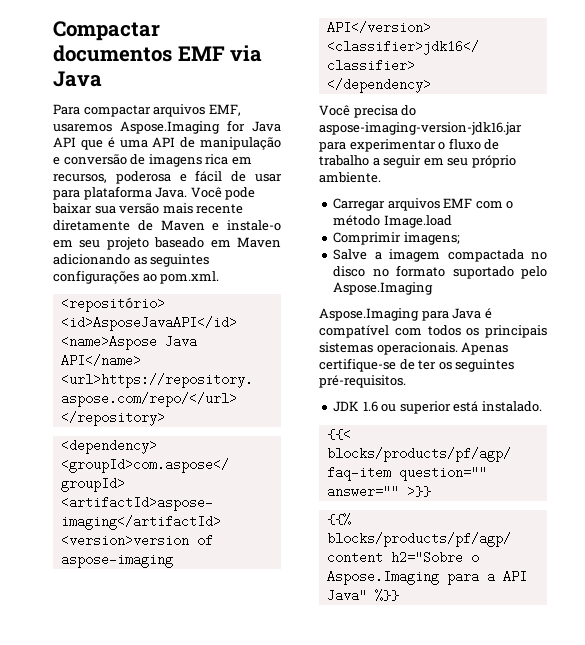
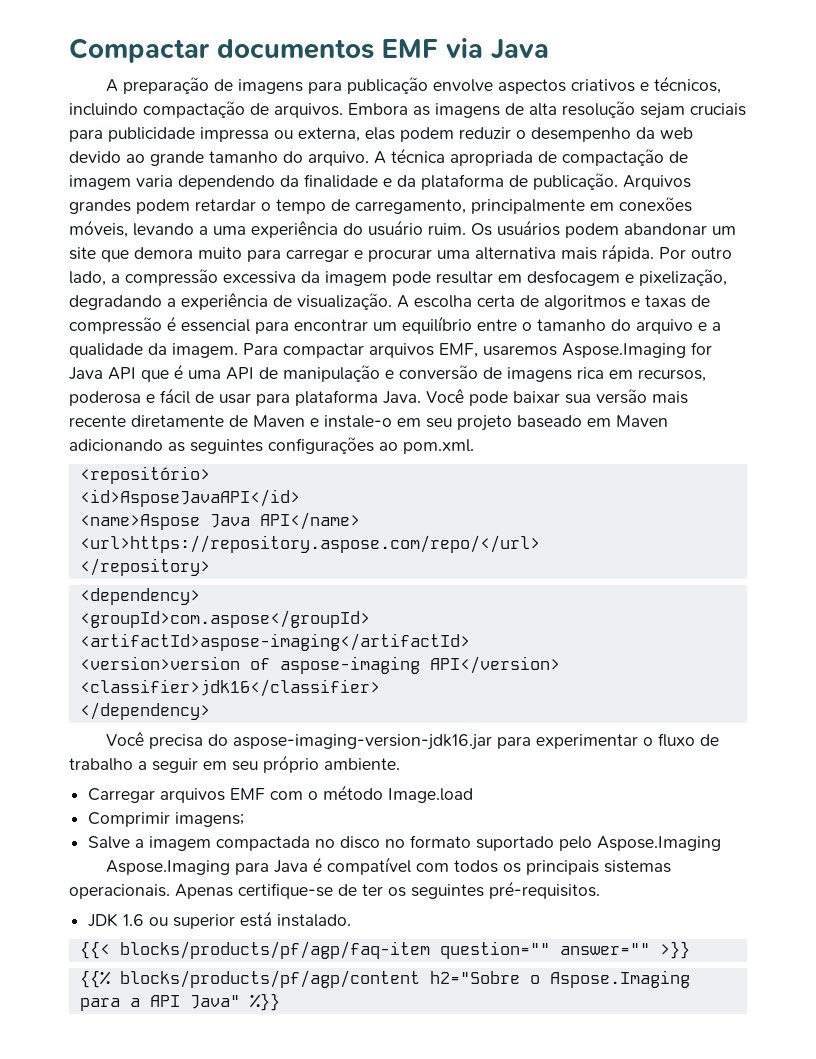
(102, 79) none -> [106,76,722,94] [69,101,746,119] [69,127,693,142] [69,148,688,166] [69,173,691,190] [69,197,692,214] [69,220,736,238] [69,244,732,262] [69,269,727,286] [69,293,710,310] [69,316,721,334] [69,343,238,358] A preparação de imagens para publicação envolve aspectos criativos e técnicos, incluindo compactação de arquivos. Embora as imagens de alta resolução sejam cruciais para publicidade impressa ou externa, elas podem reduzir o desempenho da web devido ao grande tamanho do arquivo. A técnica apropriada de compactação de imagem varia dependendo da finalidade e da plataforma de publicação. Arquivos grandes podem retardar o tempo de carregamento, principalmente em conexões móveis, levando a uma experiência do usuário ruim. Os usuários podem abandonar um site que demora muito para carregar e procurar uma alternativa mais rápida. Por outro lado, a compressão excessiva da imagem pode resultar em desfocagem e pixelização, degradando a experiência de visualização. A escolha certa de algoritmos e taxas de compressão é essencial para encontrar um equilíbrio entre o tamanho do arquivo e a qualidade da imagem.

